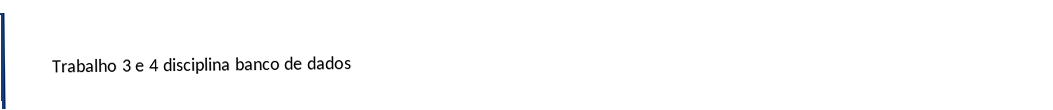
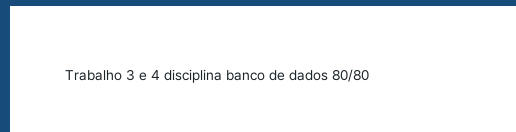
(353, 63) none -> [332,69,369,82] 80/80

